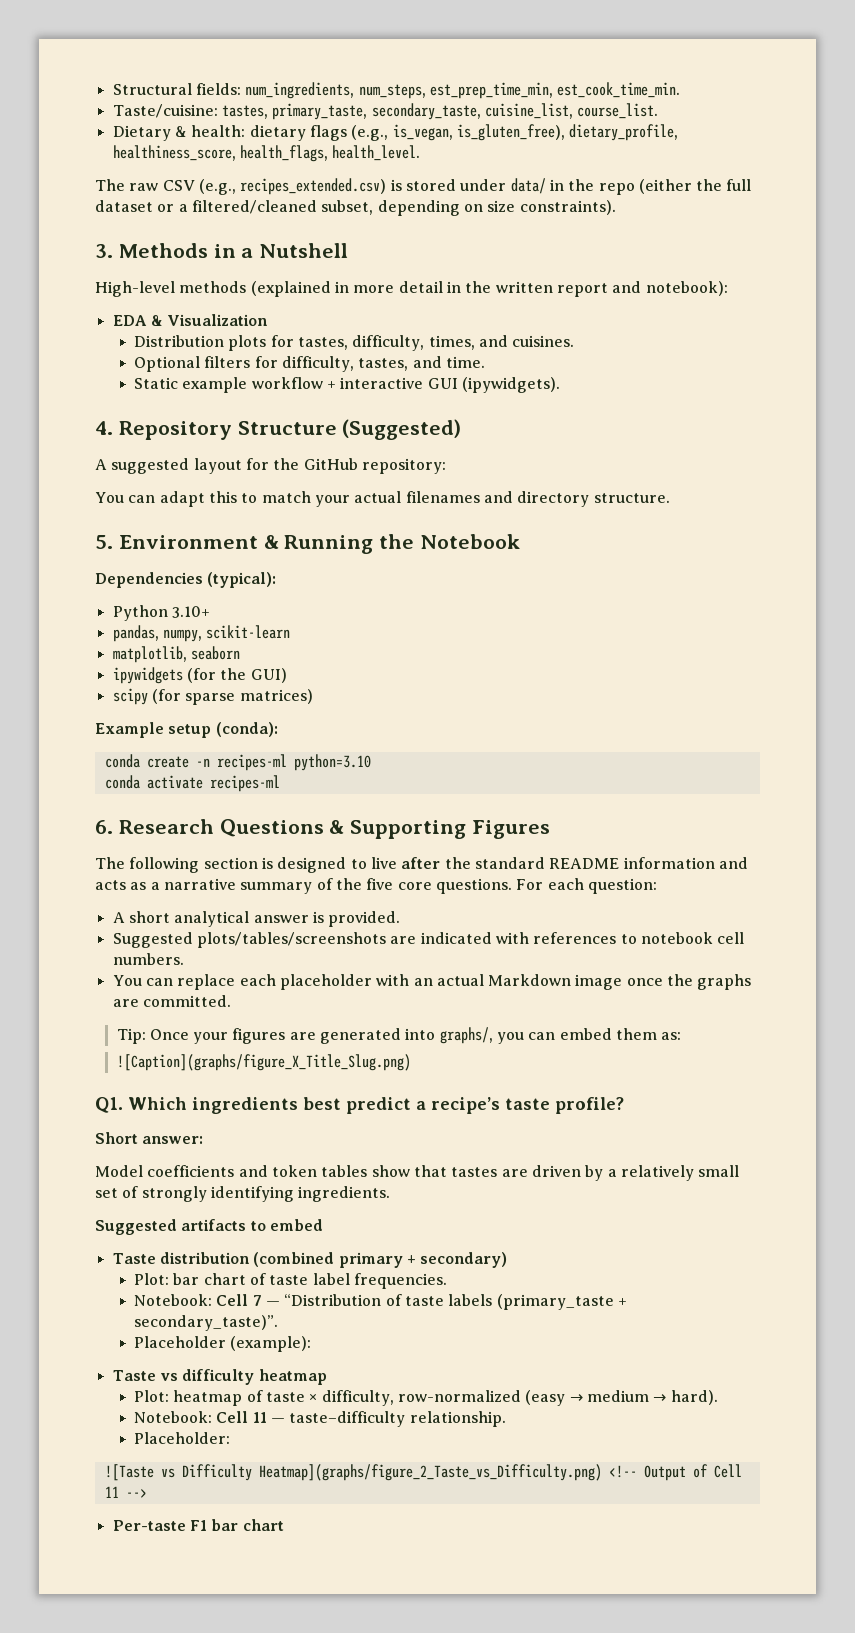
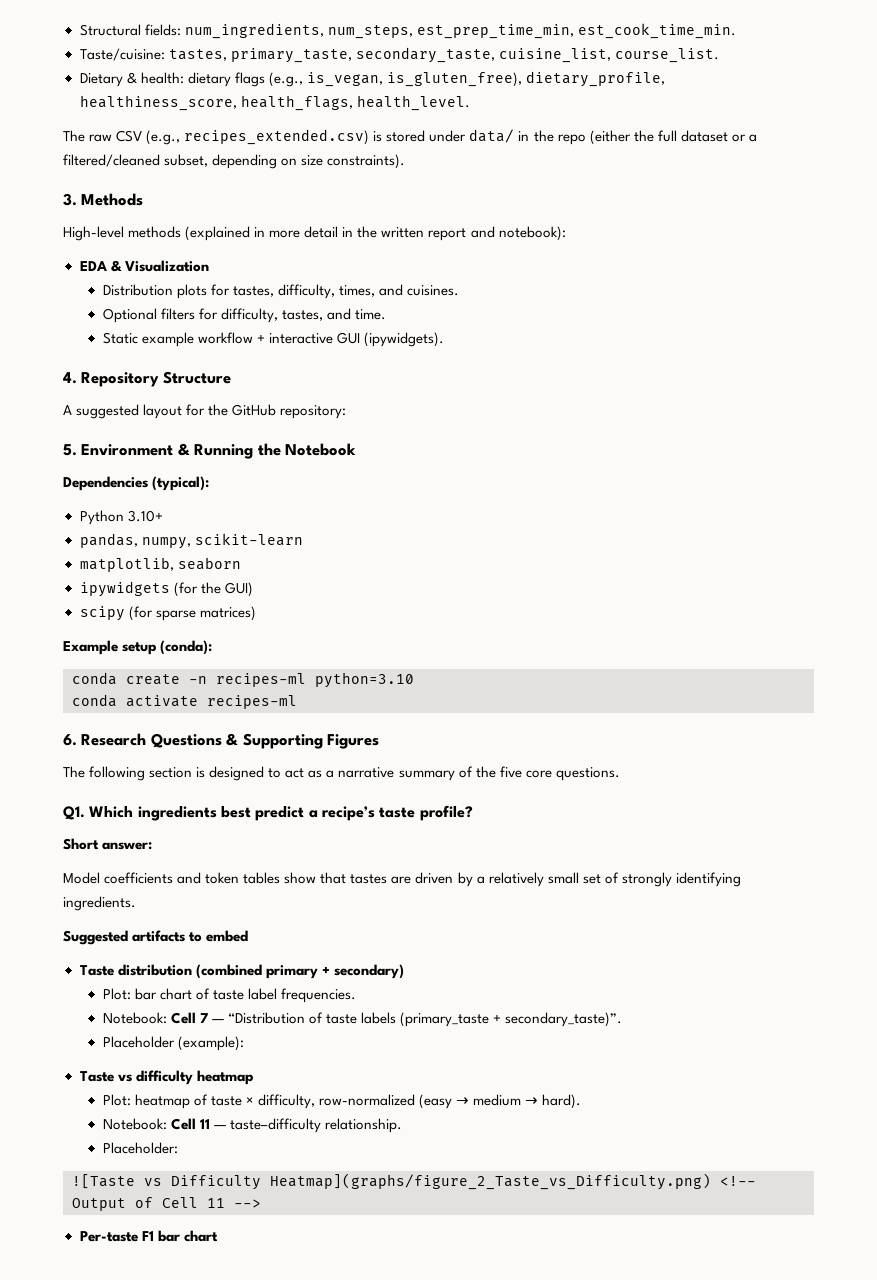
[213,243,349,258] in a Nutshell -> (144, 199) none
[342,419,462,440] (Suggested) -> (231, 377) none
[95,491,670,507] // You can adapt this to match your actual filenames and directory structure. -> (347, 412) none
[370,857,748,869] [95,880,126,890] live after the standard README information and acts -> [285,768,305,778] act
[516,878,657,894] [112,911,401,927] [112,932,745,948] [112,953,184,965] [112,974,752,990] [112,995,231,1007] [116,1027,682,1044] [116,1054,411,1071] For each question: // A short analytical answer is provided. // Suggested plots/tables/screenshots are indicated with references to notebook cell numbers. // You can replace each placeholder with an actual Markdown image once the graphs are committed. // Tip: Once your figures are generated into graphs/, you can embed them as: // ![Caption](graphs/figure_X_Title_Slug.png) -> (620, 774) none

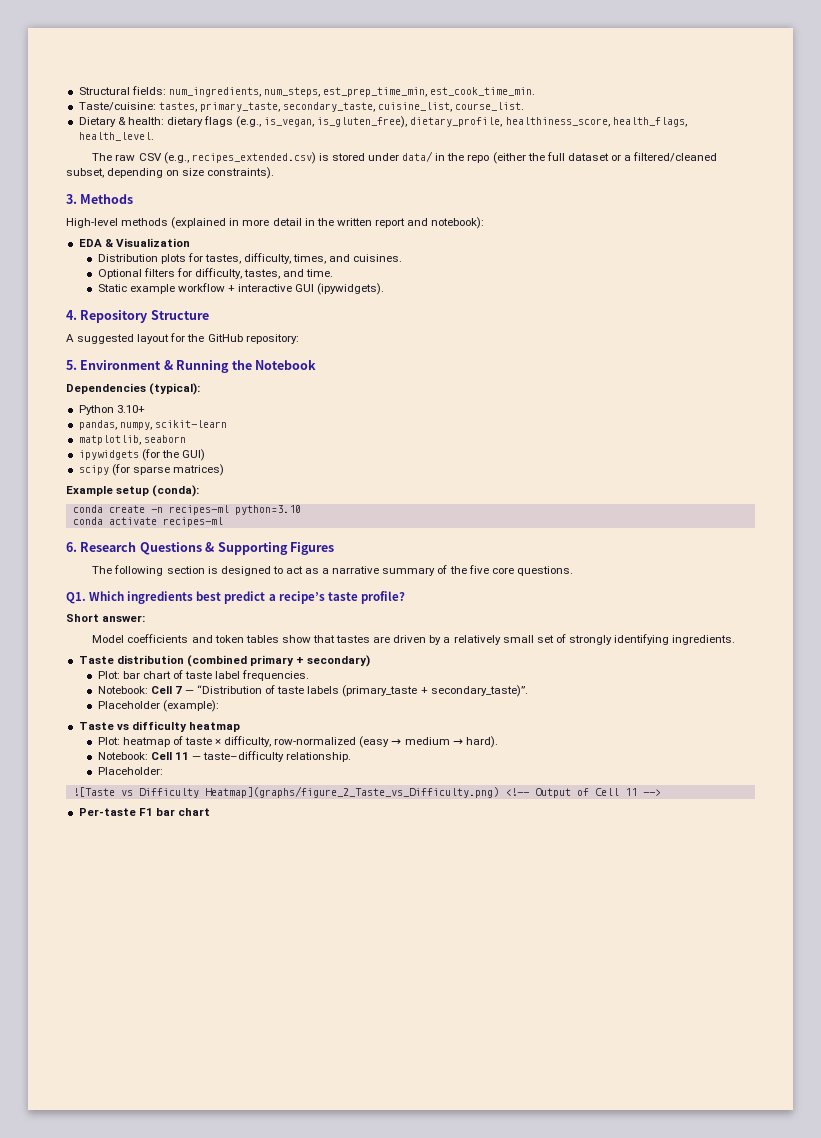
[63,930,249,945] // Suggested artifacts to embed -> (736, 640) none

